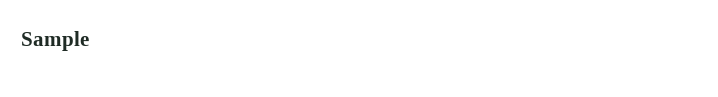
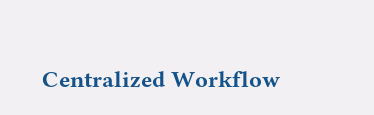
[21,31,89,51] Sample -> [42,71,282,88] Centralized Workflow

